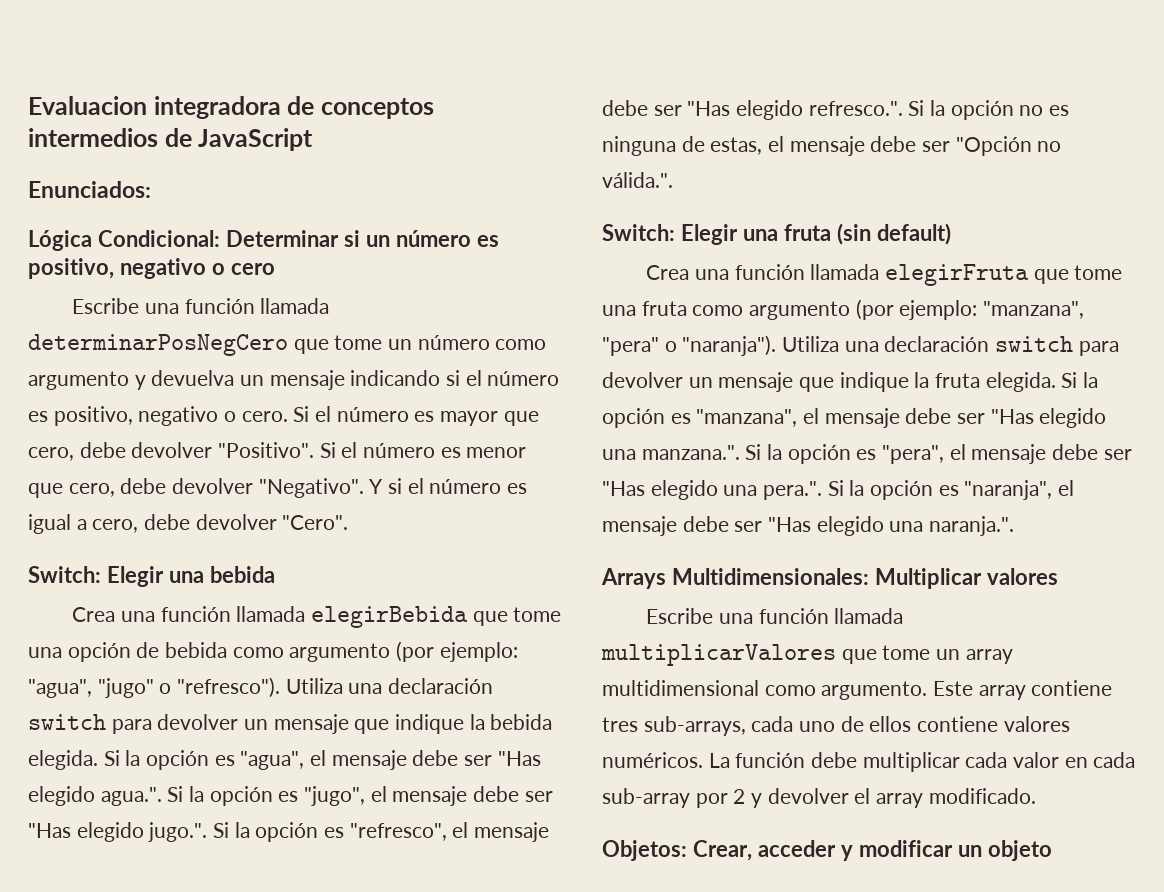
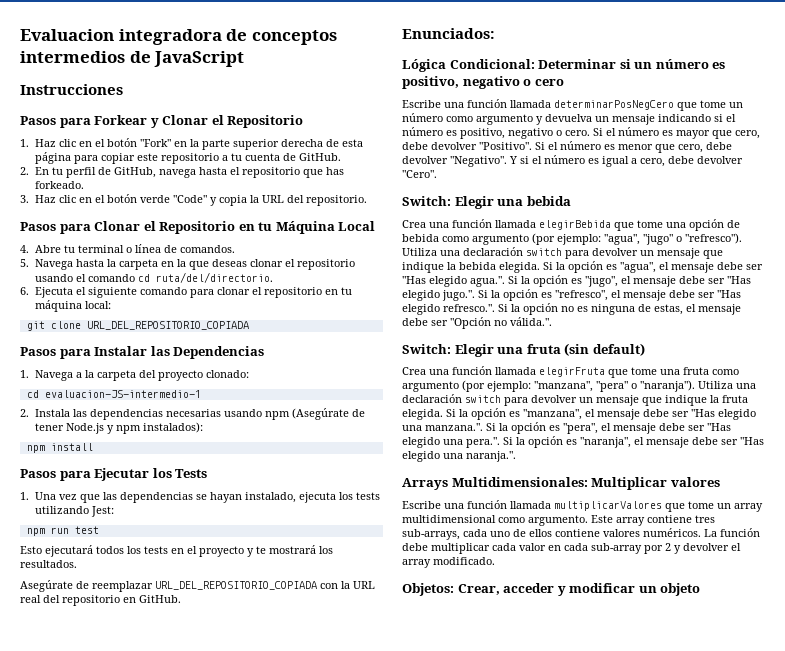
(314, 139) none -> [20,84,123,95] [20,115,304,128] [20,138,363,150] [34,152,341,164] [20,167,344,178] [34,181,84,189] [20,194,367,206] [20,221,376,234] [20,244,235,253] [20,259,355,270] [34,272,273,283] [20,287,352,298] [34,300,111,312] [26,321,249,331] [20,346,265,359] [20,370,249,381] [26,390,201,398] [20,408,365,420] [34,422,203,434] [26,443,93,453] [20,468,208,481] [20,492,380,503] [34,506,114,517] [26,526,99,536] [20,545,333,557] [20,560,77,568] [20,580,375,592] [20,595,181,606] // Instrucciones // Pasos para Forkear y Clonar el Repositorio // 1. Haz clic en el botón "Fork" en la parte superior derecha de esta página para copiar este repositorio a tu cuenta de GitHub. // 2. En tu perfil de GitHub, navega hasta el repositorio que has forkeado. // 3. Haz clic en el botón verde "Code" y copia la URL del repositorio. // Pasos para Clonar el Repositorio en tu Máquina Local // 4. Abre tu terminal o línea de comandos. // 5. Navega hasta la carpeta en la que deseas clonar el repositorio usando el comando cd ruta/del/directorio. // 6. Ejecuta el siguiente comando para clonar el repositorio en tu máquina local: // git clone URL_DEL_REPOSITORIO_COPIADA // Pasos para Instalar las Dependencias // 1. Navega a la carpeta del proyecto clonado: // cd evaluacion-JS-intermedio-1 // 2. Instala las dependencias necesarias usando npm (Asegúrate de tener Node.js y npm instalados): // npm install // Pasos para Ejecutar los Tests // 1. Una vez que las dependencias se hayan instalado, ejecuta los tests utilizando Jest: // npm run test // Esto ejecutará todos los tests en el proyecto y te mostrará los resultados. // Asegúrate de reemplazar URL_DEL_REPOSITORIO_COPIADA con la URL real del repositorio en GitHub.

